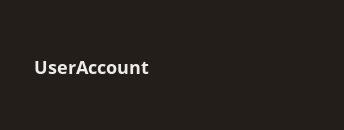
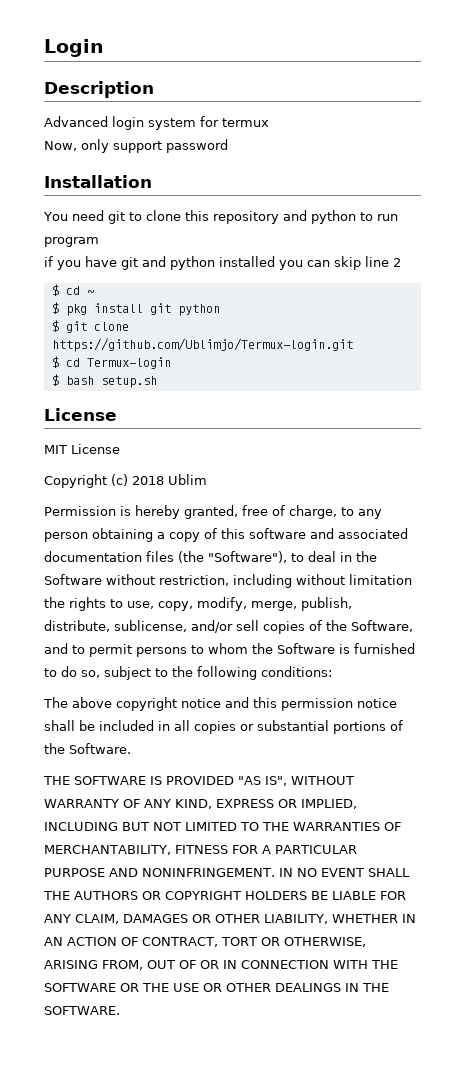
[34,61,149,74] UserAccount -> [44,39,104,57] [44,81,154,98] [44,116,269,130] [44,139,228,153] [44,175,152,188] [43,210,398,224] [44,237,99,247] [44,256,401,270] [51,284,94,296] [51,302,220,316] [51,320,129,333] [51,338,353,352] [51,356,171,369] [51,374,157,388] [44,408,117,421] [44,444,120,454] [44,474,207,488] [44,505,382,519] [44,528,408,542] [44,551,377,563] [44,574,412,588] [44,597,352,611] [44,620,413,634] [44,643,415,657] [44,666,332,680] [43,697,397,711] [44,720,403,734] [44,743,131,754] [43,776,354,786] [44,799,357,809] [44,822,401,831] [44,845,357,855] [44,868,410,877] [43,891,406,900] [44,914,416,924] [44,937,366,947] [44,960,398,970] [44,983,389,992] [44,1006,120,1015] Login // Description // Advanced login system for termux // Now, only support password // Installation // You need git to clone this repository and python to run program // if you have git and python installed you can skip line 2 // $ cd ~ // $ pkg install git python // $ git clone https://github.com/Ublimjo/Termux-login.git // $ cd Termux-login // $ bash setup.sh // License // MIT License // Copyright (c) 2018 Ublim // Permission is hereby granted, free of charge, to any person obtaining a copy of this software and associated documentation files (the "Software"), to deal in the Software without restriction, including without limitation the rights to use, copy, modify, merge, publish, distribute, sublicense, and/or sell copies of the Software, and to permit persons to whom the Software is furnished to do so, subject to the following conditions: // The above copyright notice and this permission notice shall be included in all copies or substantial portions of the Software. // THE SOFTWARE IS PROVIDED "AS IS", WITHOUT WARRANTY OF ANY KIND, EXPRESS OR IMPLIED, INCLUDING BUT NOT LIMITED TO THE WARRANTIES OF MERCHANTABILITY, FITNESS FOR A PARTICULAR PURPOSE AND NONINFRINGEMENT. IN NO EVENT SHALL THE AUTHORS OR COPYRIGHT HOLDERS BE LIABLE FOR ANY CLAIM, DAMAGES OR OTHER LIABILITY, WHETHER IN AN ACTION OF CONTRACT, TORT OR OTHERWISE, ARISING FROM, OUT OF OR IN CONNECTION WITH THE SOFTWARE OR THE USE OR OTHER DEALINGS IN THE SOFTWARE.

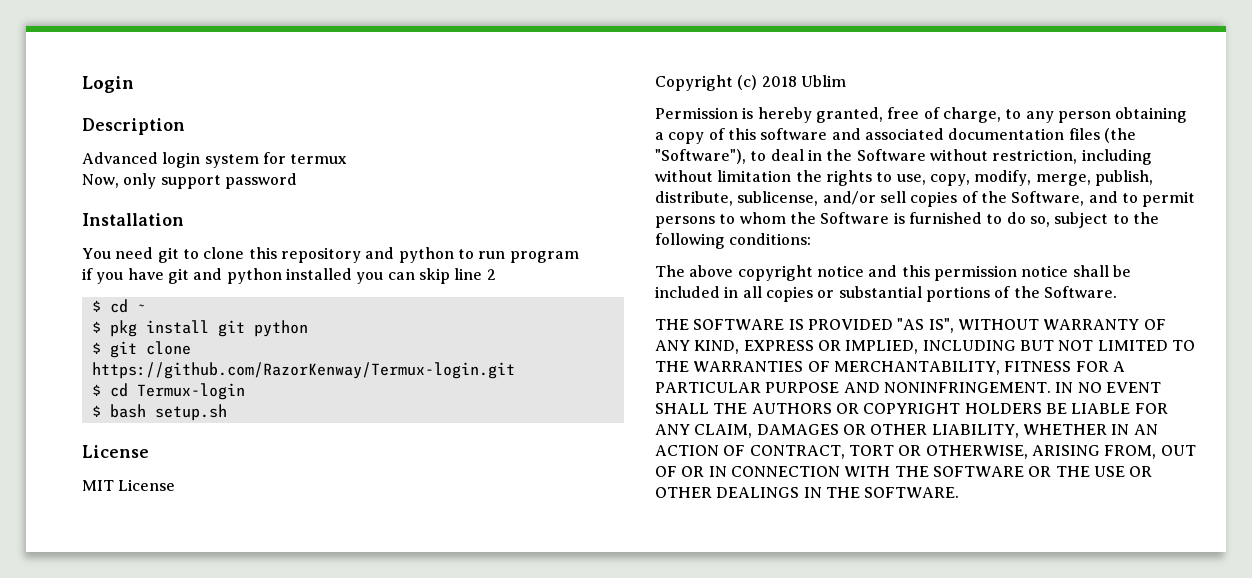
[51,338,353,352] https://github.com/Ublimjo/Termux-login.git -> [91,362,515,379] https://github.com/RazorKenway/Termux-login.git

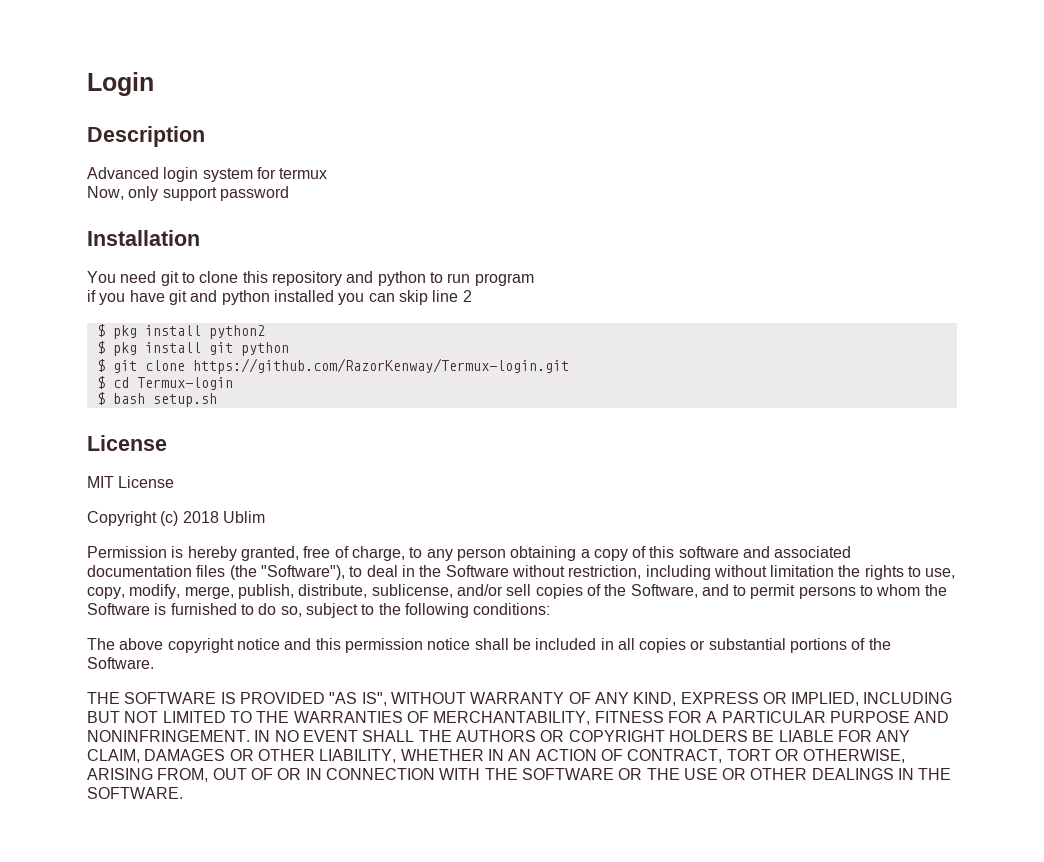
[109,299,146,313] cd ~ -> [112,325,265,339] pkg install python2

